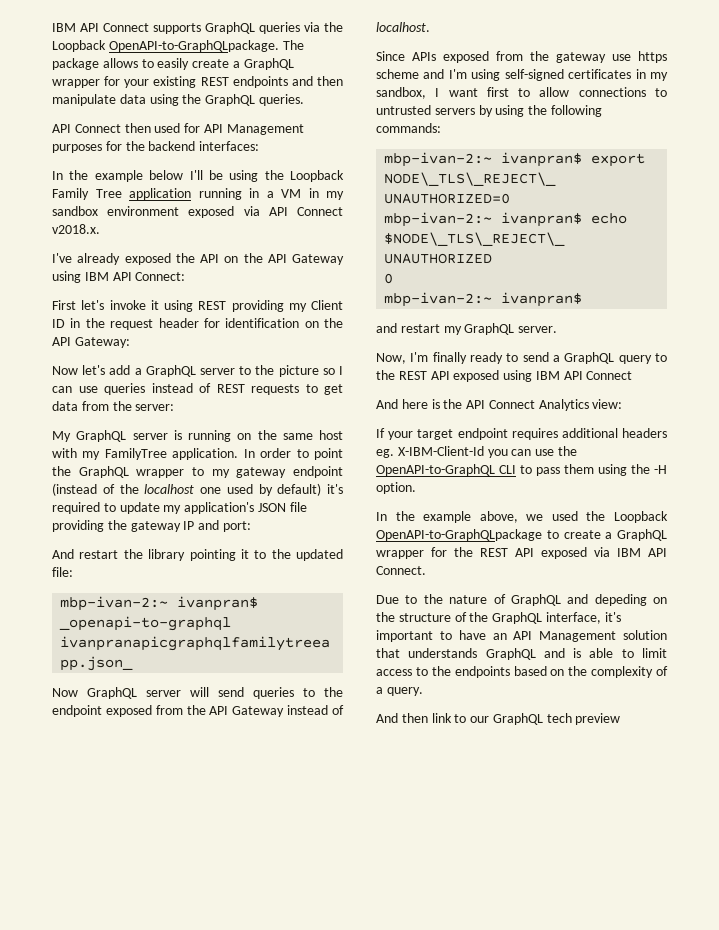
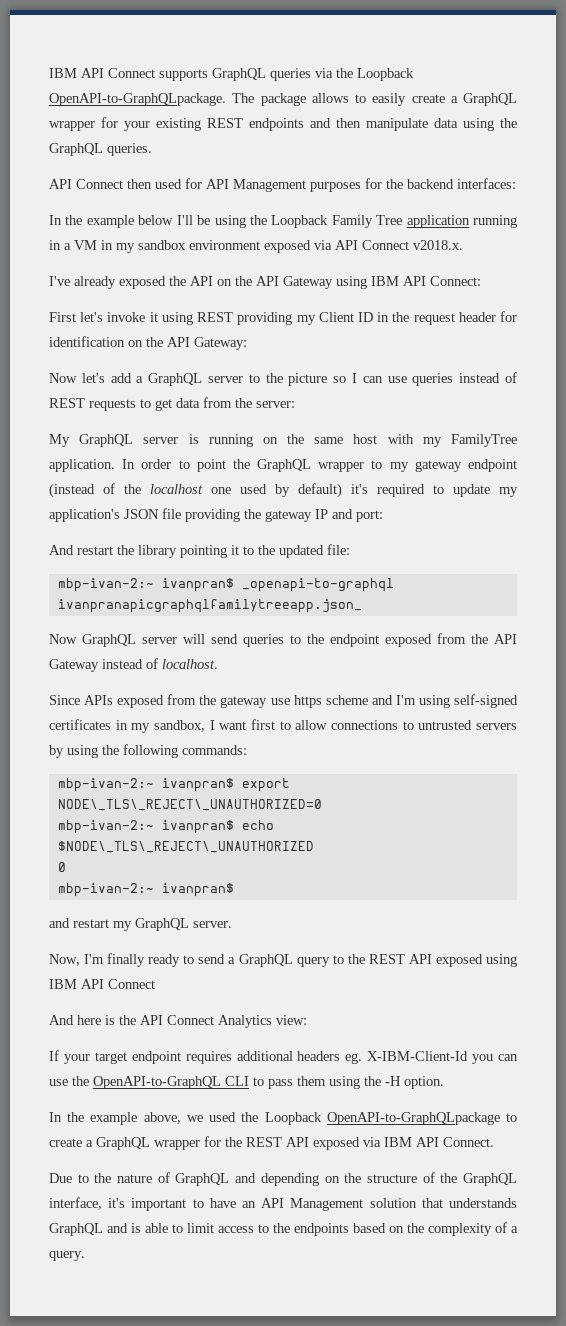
[594,594,647,606] depeding -> [260,1173,319,1186] depending
[376,713,621,725] // And then link to our GraphQL tech preview -> (85, 1256) none

